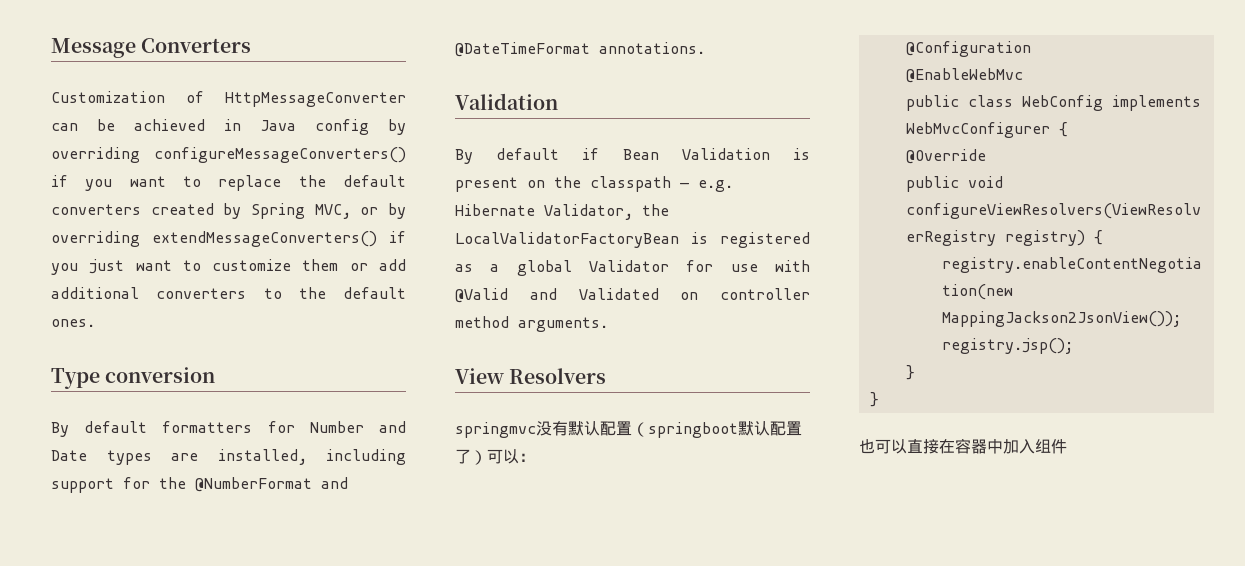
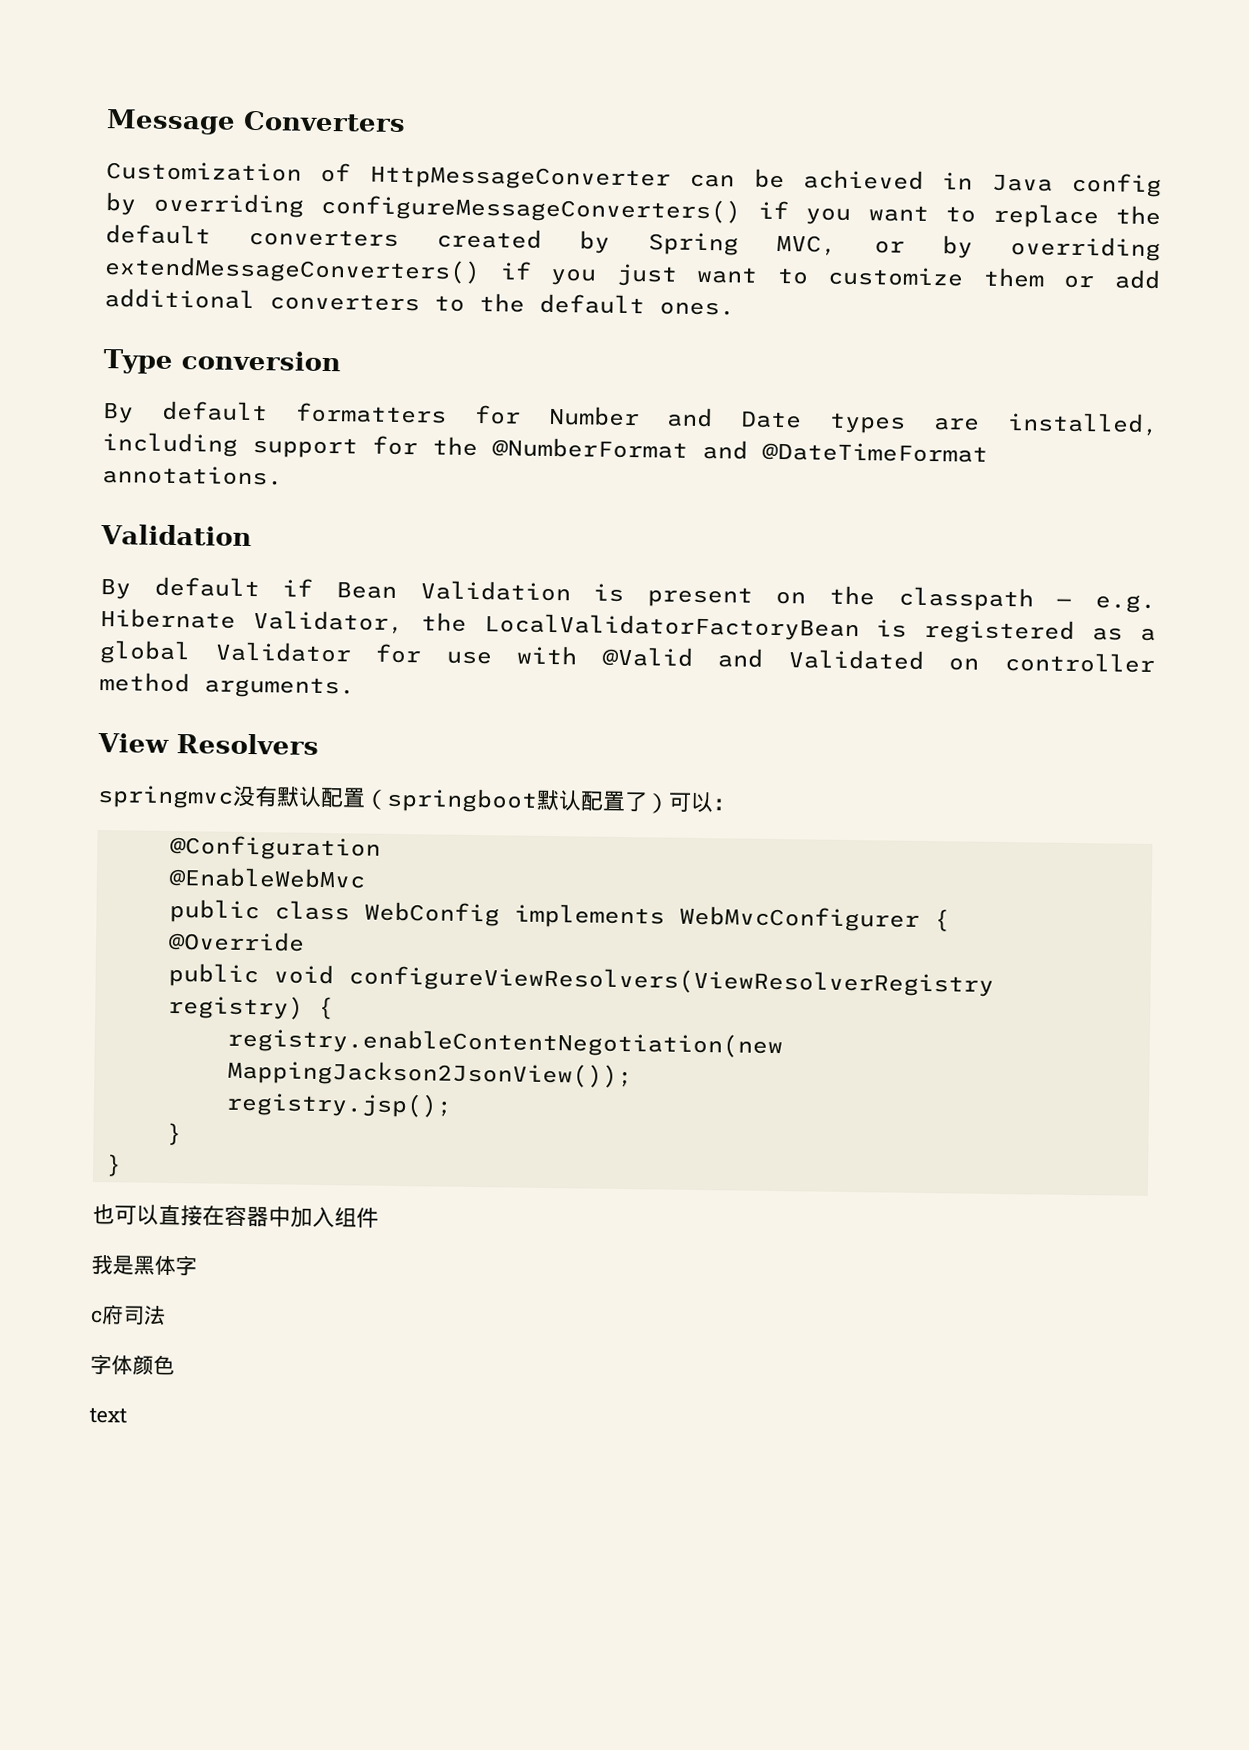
(1067, 446) none -> [91,1253,197,1276] [91,1304,166,1325] [90,1353,175,1376] [89,1407,127,1424] // 我是黑体字 // c府司法 // 字体颜色 // text

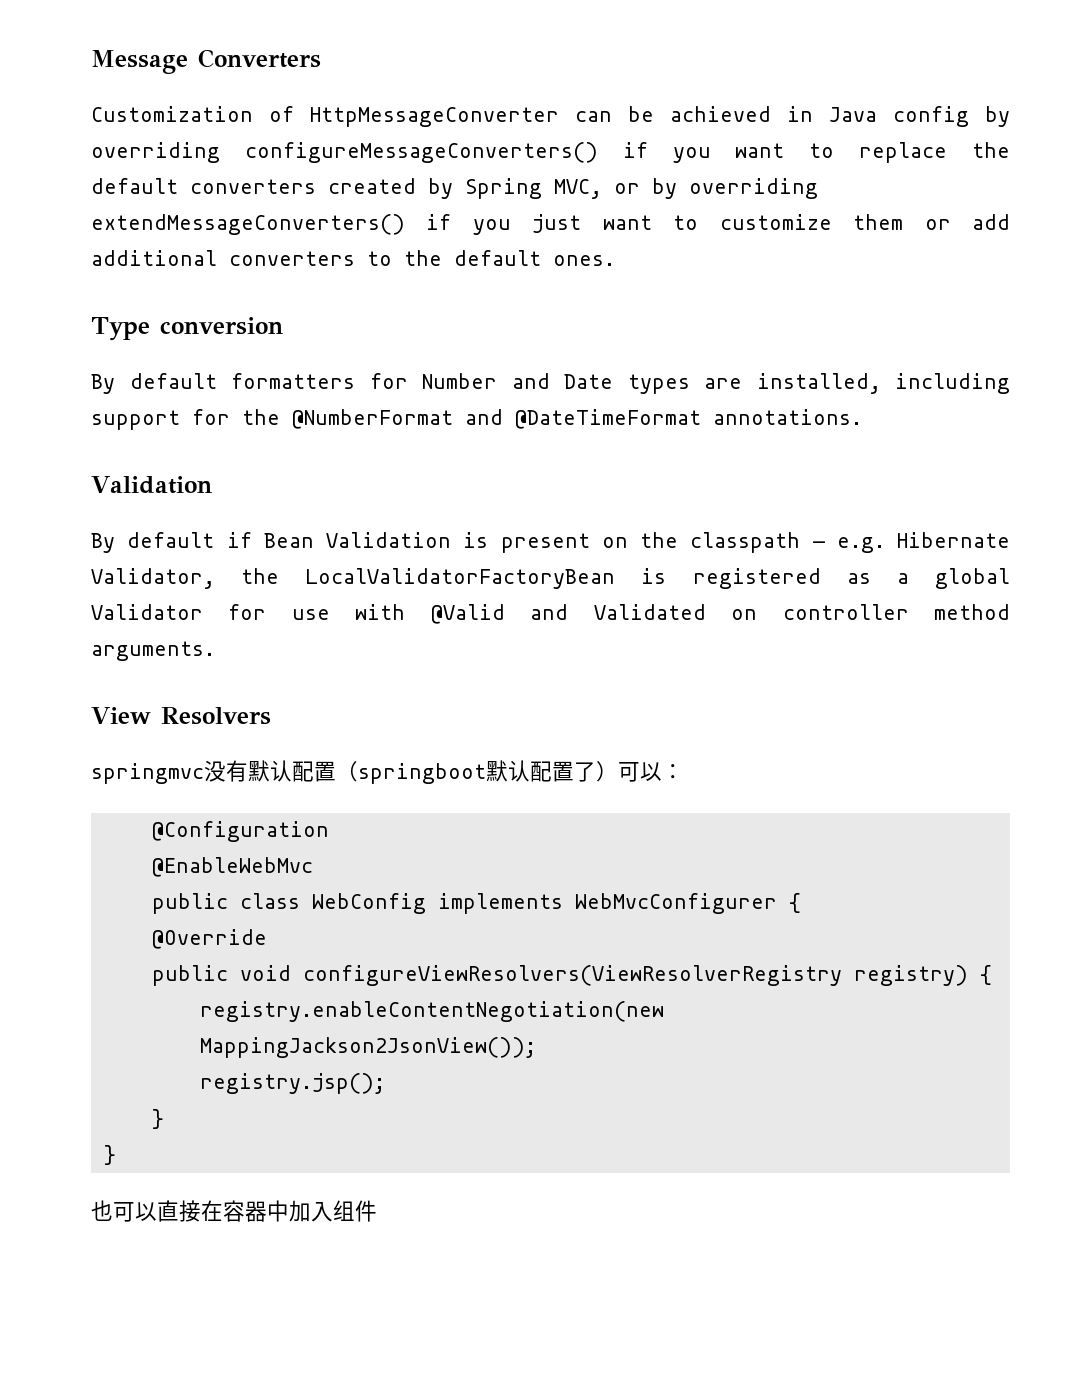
[91,1253,197,1276] [91,1304,166,1325] [90,1353,175,1376] [89,1407,127,1424] // 我是黑体字 // c府司法 // 字体颜色 // text -> (377, 1211) none

